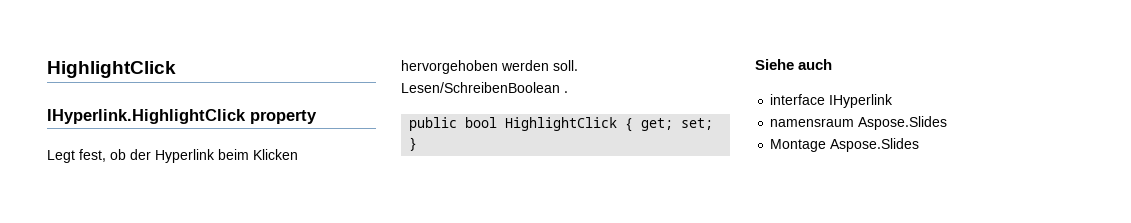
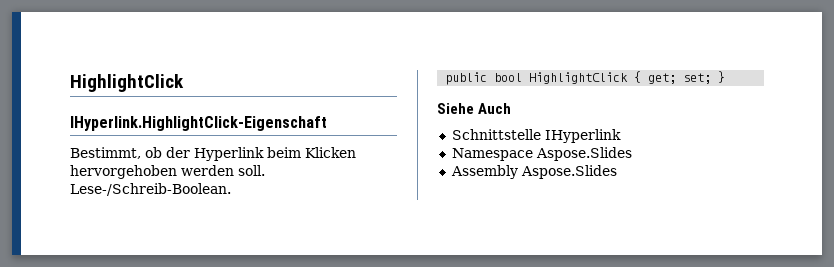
[47,109,317,124] [47,149,106,163] IHyperlink.HighlightClick property // Legt fest, -> [70,116,327,131] [70,147,141,159] IHyperlink.HighlightClick-Eigenschaft // Bestimmt,
[401,82,568,93] Lesen/SchreibenBoolean . -> [70,183,231,196] Lese-/Schreib-Boolean.
[798,59,833,70] [770,94,826,105] auch // interface -> [478,103,512,114] [451,129,541,140] Auch // Schnittstelle
[770,118,855,127] namensraum -> [451,148,533,161] Namespace
[770,139,827,152] Montage -> [450,165,518,179] Assembly

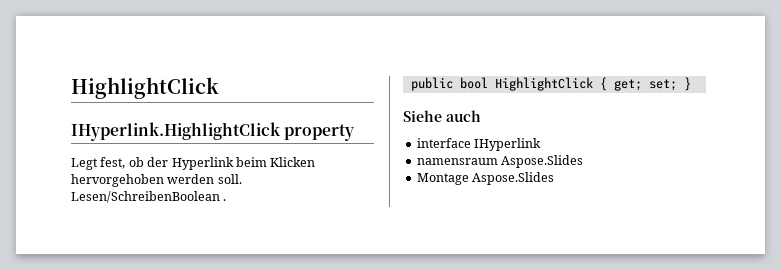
[70,116,327,131] [70,147,141,159] IHyperlink.HighlightClick-Eigenschaft // Bestimmt, -> [71,122,355,141] [71,157,126,170] IHyperlink.HighlightClick property // Legt fest,
[70,183,231,196] Lese-/Schreib-Boolean. -> [71,191,227,203] Lesen/SchreibenBoolean .
[478,103,512,114] [451,129,541,140] Auch // Schnittstelle -> [446,110,481,122] [416,138,471,148] auch // interface
[451,148,533,161] Namespace -> [416,158,498,165] namensraum
[450,165,518,179] Assembly -> [416,173,469,185] Montage

